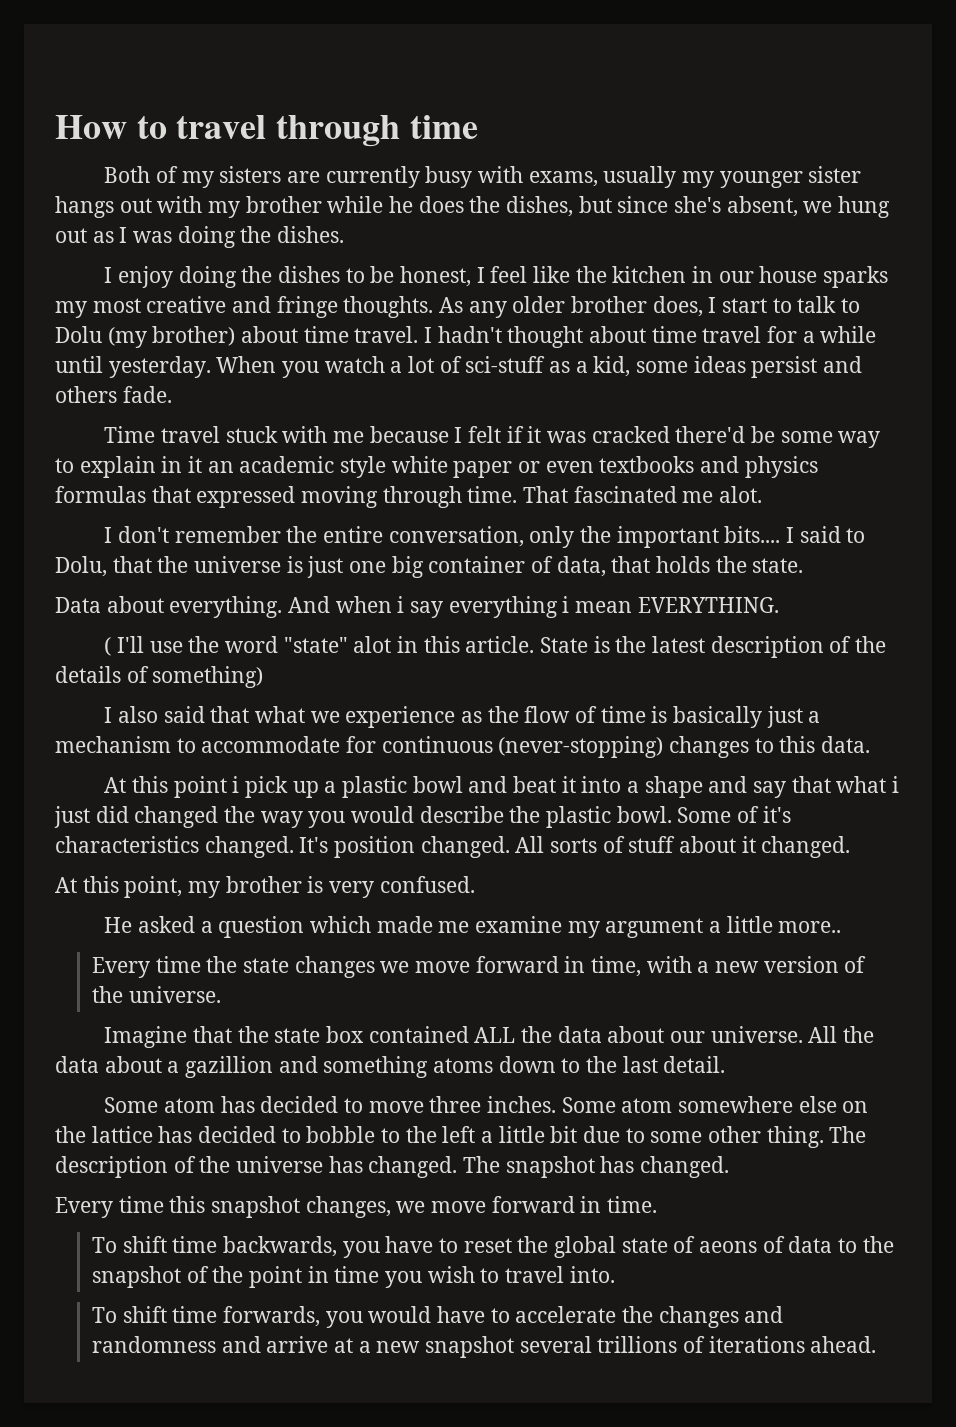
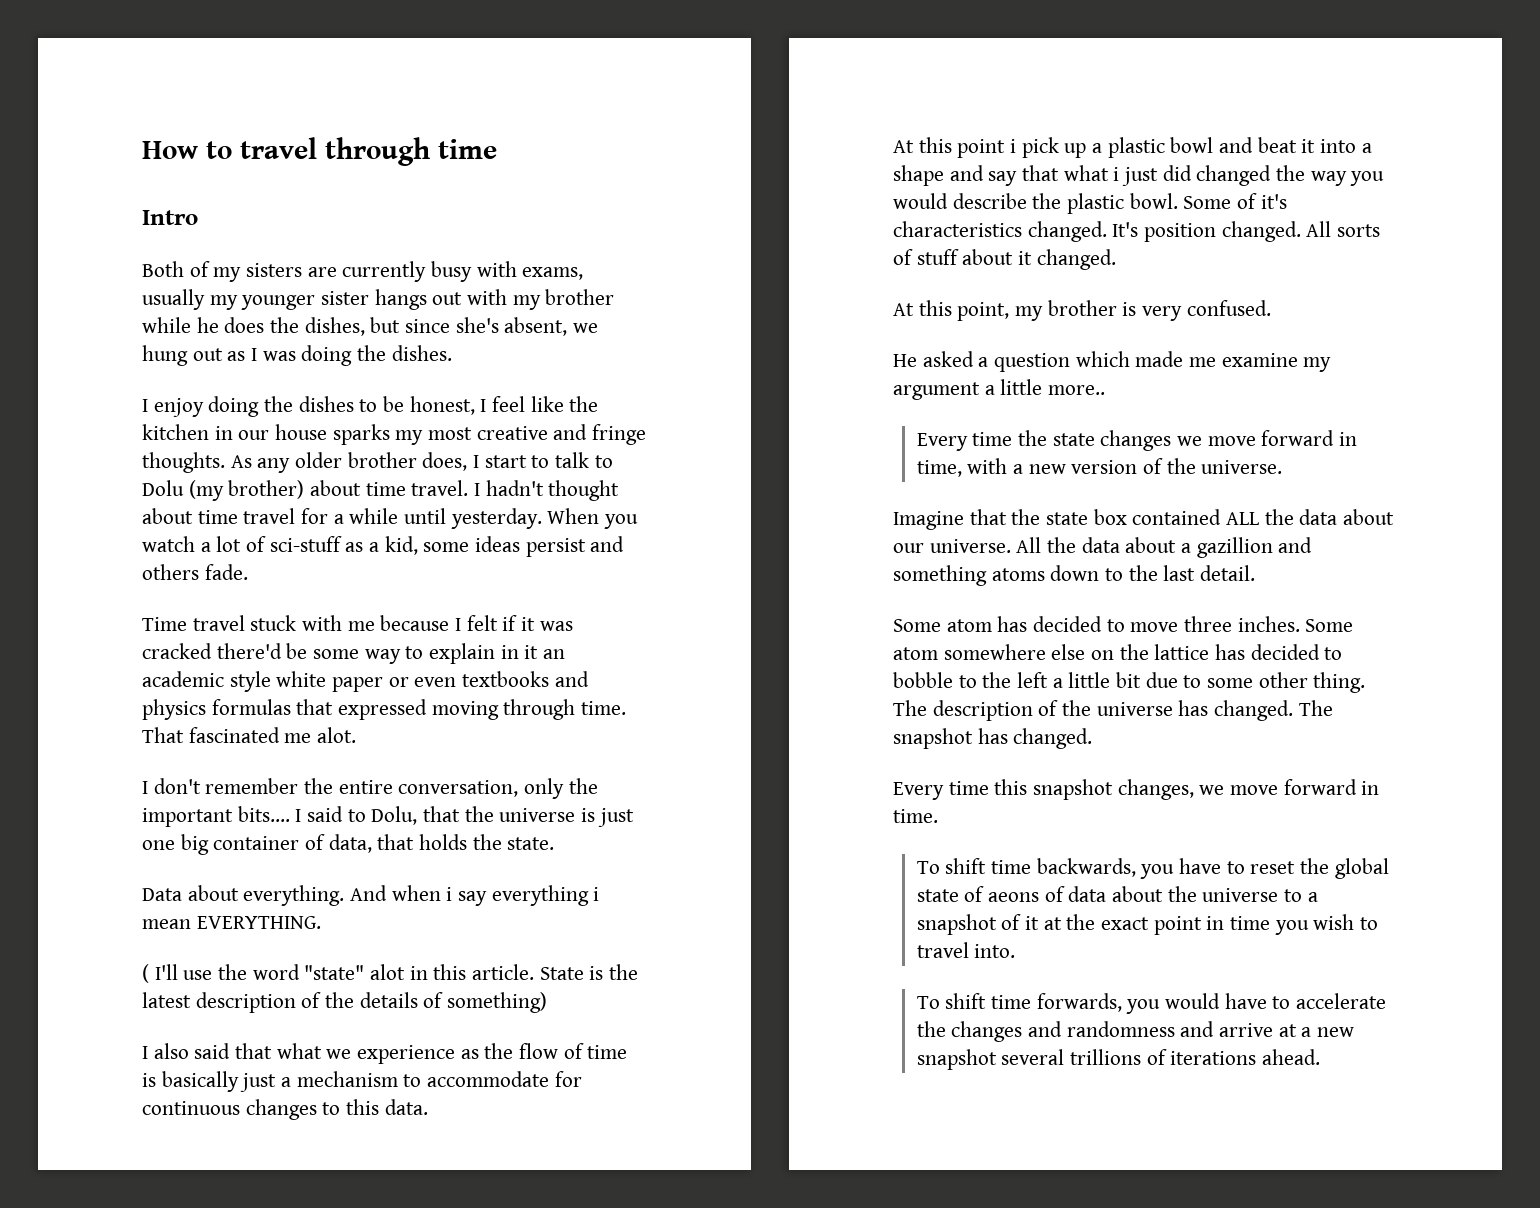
(478, 127) none -> [142,210,198,225] // Intro
[498,736,664,758] (never-stopping) -> (240, 1108) none
[838,1236,894,1253] [92,1266,244,1288] to the snapshot of the -> [1112,886,1318,902] [916,914,1150,935] about the universe to a snapshot of it at the exact

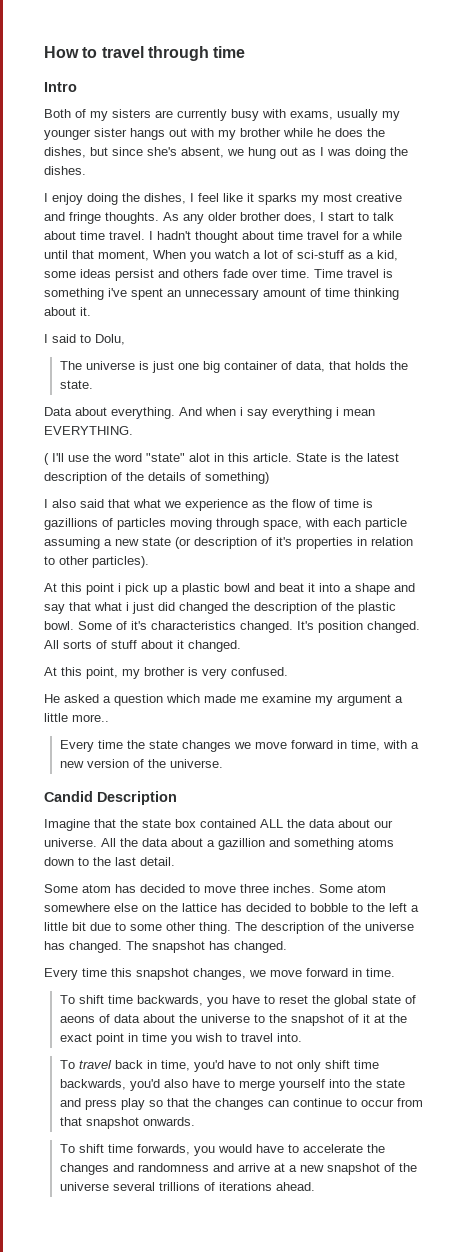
[298,396,599,415] [142,424,328,440] dishes to be honest, I feel like the kitchen in our house -> [144,193,254,204] dishes, I feel like it
[594,455,613,468] [142,480,305,501] to Dolu (my brother) -> (394, 216) none
[450,508,542,529] yesterday. -> [72,250,149,261] that moment,
[204,564,248,580] [142,615,573,631] [142,643,566,664] [142,671,589,692] [142,699,627,720] [142,727,357,743] [142,778,598,799] [142,806,290,827] fade. // Time travel stuck with me because I felt if it was cracked there'd be some way to explain in it an academic style white paper or even textbooks and physics formulas that expressed moving through time. That fascinated me alot. // I don't remember the entire conversation, only the important bits.... -> [223,269,393,278] [44,288,399,300] [44,307,91,316] fade over time. Time travel is something i've spent an unnecessary amount of time thinking about it. //
[423,806,494,822] that the -> [59,361,82,370] // The
[161,1071,582,1092] [142,1099,428,1120] basically just a mechanism to accommodate for continuous changes to this data. -> [44,518,407,530] [44,537,413,549] [44,556,149,568] gazillions of particles moving through space, with each particle assuming a new state (or description of it's properties in relation to other particles).
[1310,171,1385,186] [893,193,1027,209] way you would describe -> [254,602,332,614] description of
(1283, 467) none -> [44,791,177,805] // Candid Description
[1307,892,1318,902] a -> [268,1014,287,1023] the
(1016, 951) none -> [59,1060,379,1072] [59,1079,405,1091] [59,1098,423,1110] [59,1117,195,1129] // To travel back in time, you'd have to not only shift time backwards, you'd also have to merge yourself into the state and press play so that the changes can continue to occur from that snapshot onwards.
(997, 1059) none -> [383,1163,417,1172] [59,1182,109,1191] of the universe

